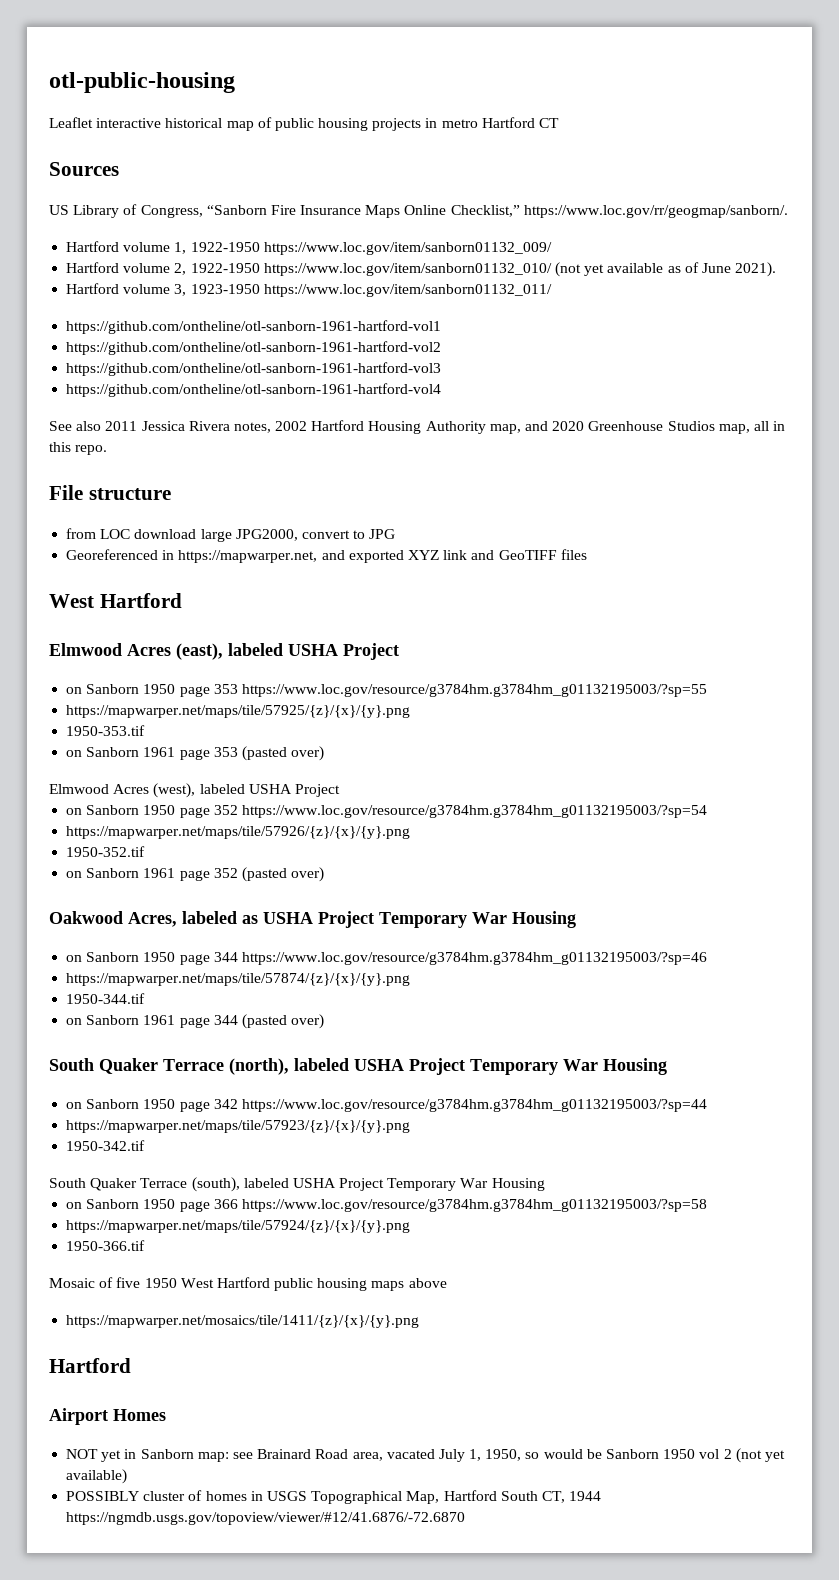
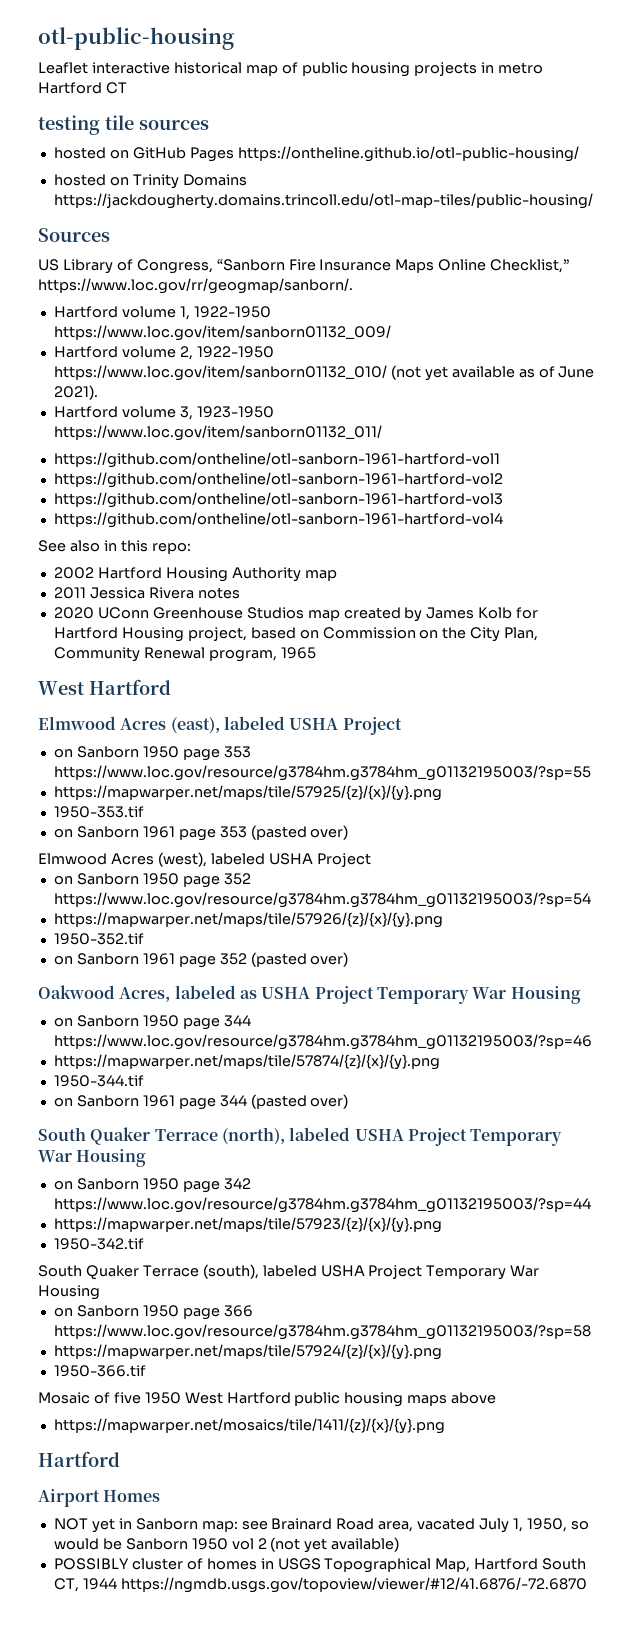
(560, 123) none -> [38,115,209,135] [53,146,579,162] [53,174,247,189] [53,193,593,209] // testing tile sources // hosted on GitHub Pages https://ontheline.github.io/otl-public-housing/ // hosted on Trinity Domains https://jackdougherty.domains.trincoll.edu/otl-map-tiles/public-housing/
[105,420,786,434] [49,442,108,455] [49,485,171,500] [66,528,396,542] [66,549,587,563] 2011 Jessica Rivera notes, 2002 Hartford Housing Authority map, and 2020 Greenhouse Studios map, all in this repo. // File structure // from LOC download large JPG2000, convert to JPG // Georeferenced in https://mapwarper.net, and exported XYZ link and GeoTIFF files -> [103,540,191,554] [53,567,337,582] [53,587,240,599] [53,607,539,622] [53,627,539,642] [53,647,316,662] in this repo: // 2002 Hartford Housing Authority map // 2011 Jessica Rivera notes // 2020 UConn Greenhouse Studios map created by James Kolb for Hartford Housing project, based on Commission on the City Plan, Community Renewal program, 1965

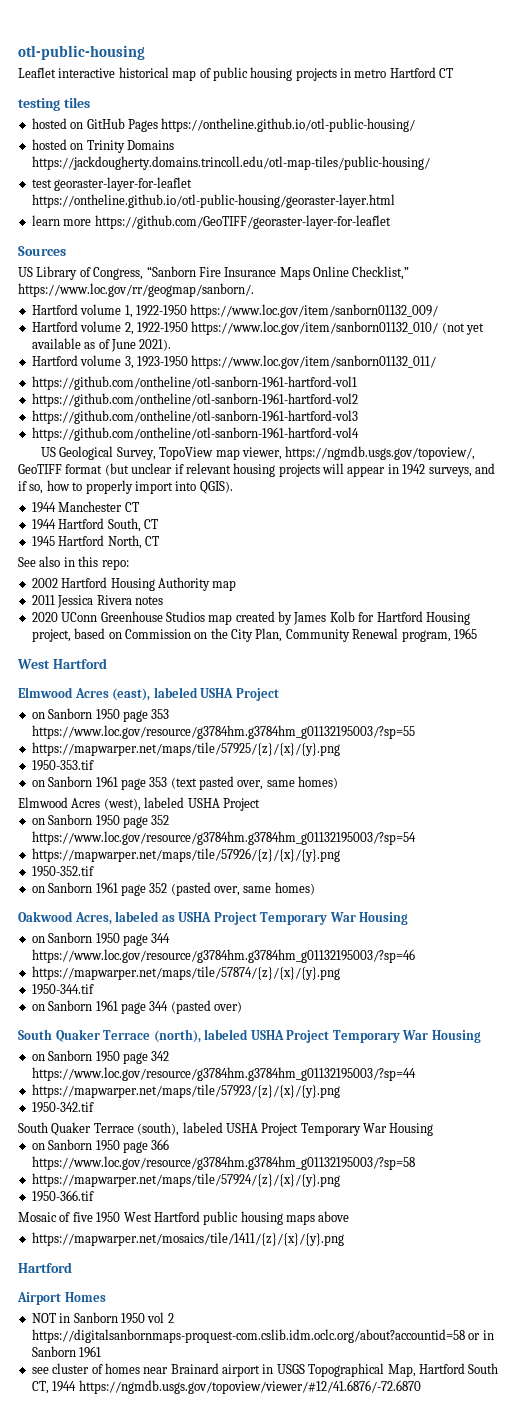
[105,115,209,130] tile sources -> [63,97,90,108] tiles
(593, 201) none -> [31,177,193,191] [31,194,395,208] [31,215,391,229] // test georaster-layer-for-leaflet https://ontheline.github.io/otl-public-housing/georaster-layer.html // learn more https://github.com/GeoTIFF/georaster-layer-for-leaflet
(503, 520) none -> [41,446,476,460] [18,463,495,477] [18,480,233,494] [31,501,139,513] [31,518,158,532] [31,535,159,549] // US Geological Survey, TopoView map viewer, https://ngmdb.usgs.gov/topoview/, GeoTIFF format (but unclear if relevant housing projects will appear in 1942 surveys, and if so, how to properly import into QGIS). // 1944 Manchester CT // 1944 Hartford South, CT // 1945 Hartford North, CT
[250,825,349,840] (pasted over) -> [170,776,339,790] (text pasted over, same homes)
[310,952,349,967] over) -> [214,882,315,896] over, same homes)
[91,1518,589,1533] [53,1537,400,1553] [53,1558,257,1570] yet in Sanborn map: see Brainard Road area, vacated July 1, 1950, so would be Sanborn 1950 vol 2 (not yet available) // POSSIBLY cluster of homes -> [59,1312,174,1324] [31,1329,494,1343] [31,1346,102,1358] [31,1363,260,1377] in Sanborn 1950 vol 2 https://digitalsanbornmaps-proquest-com.cslib.idm.oclc.org/about?accountid=58 or in Sanborn 1961 // see cluster of homes near Brainard airport

